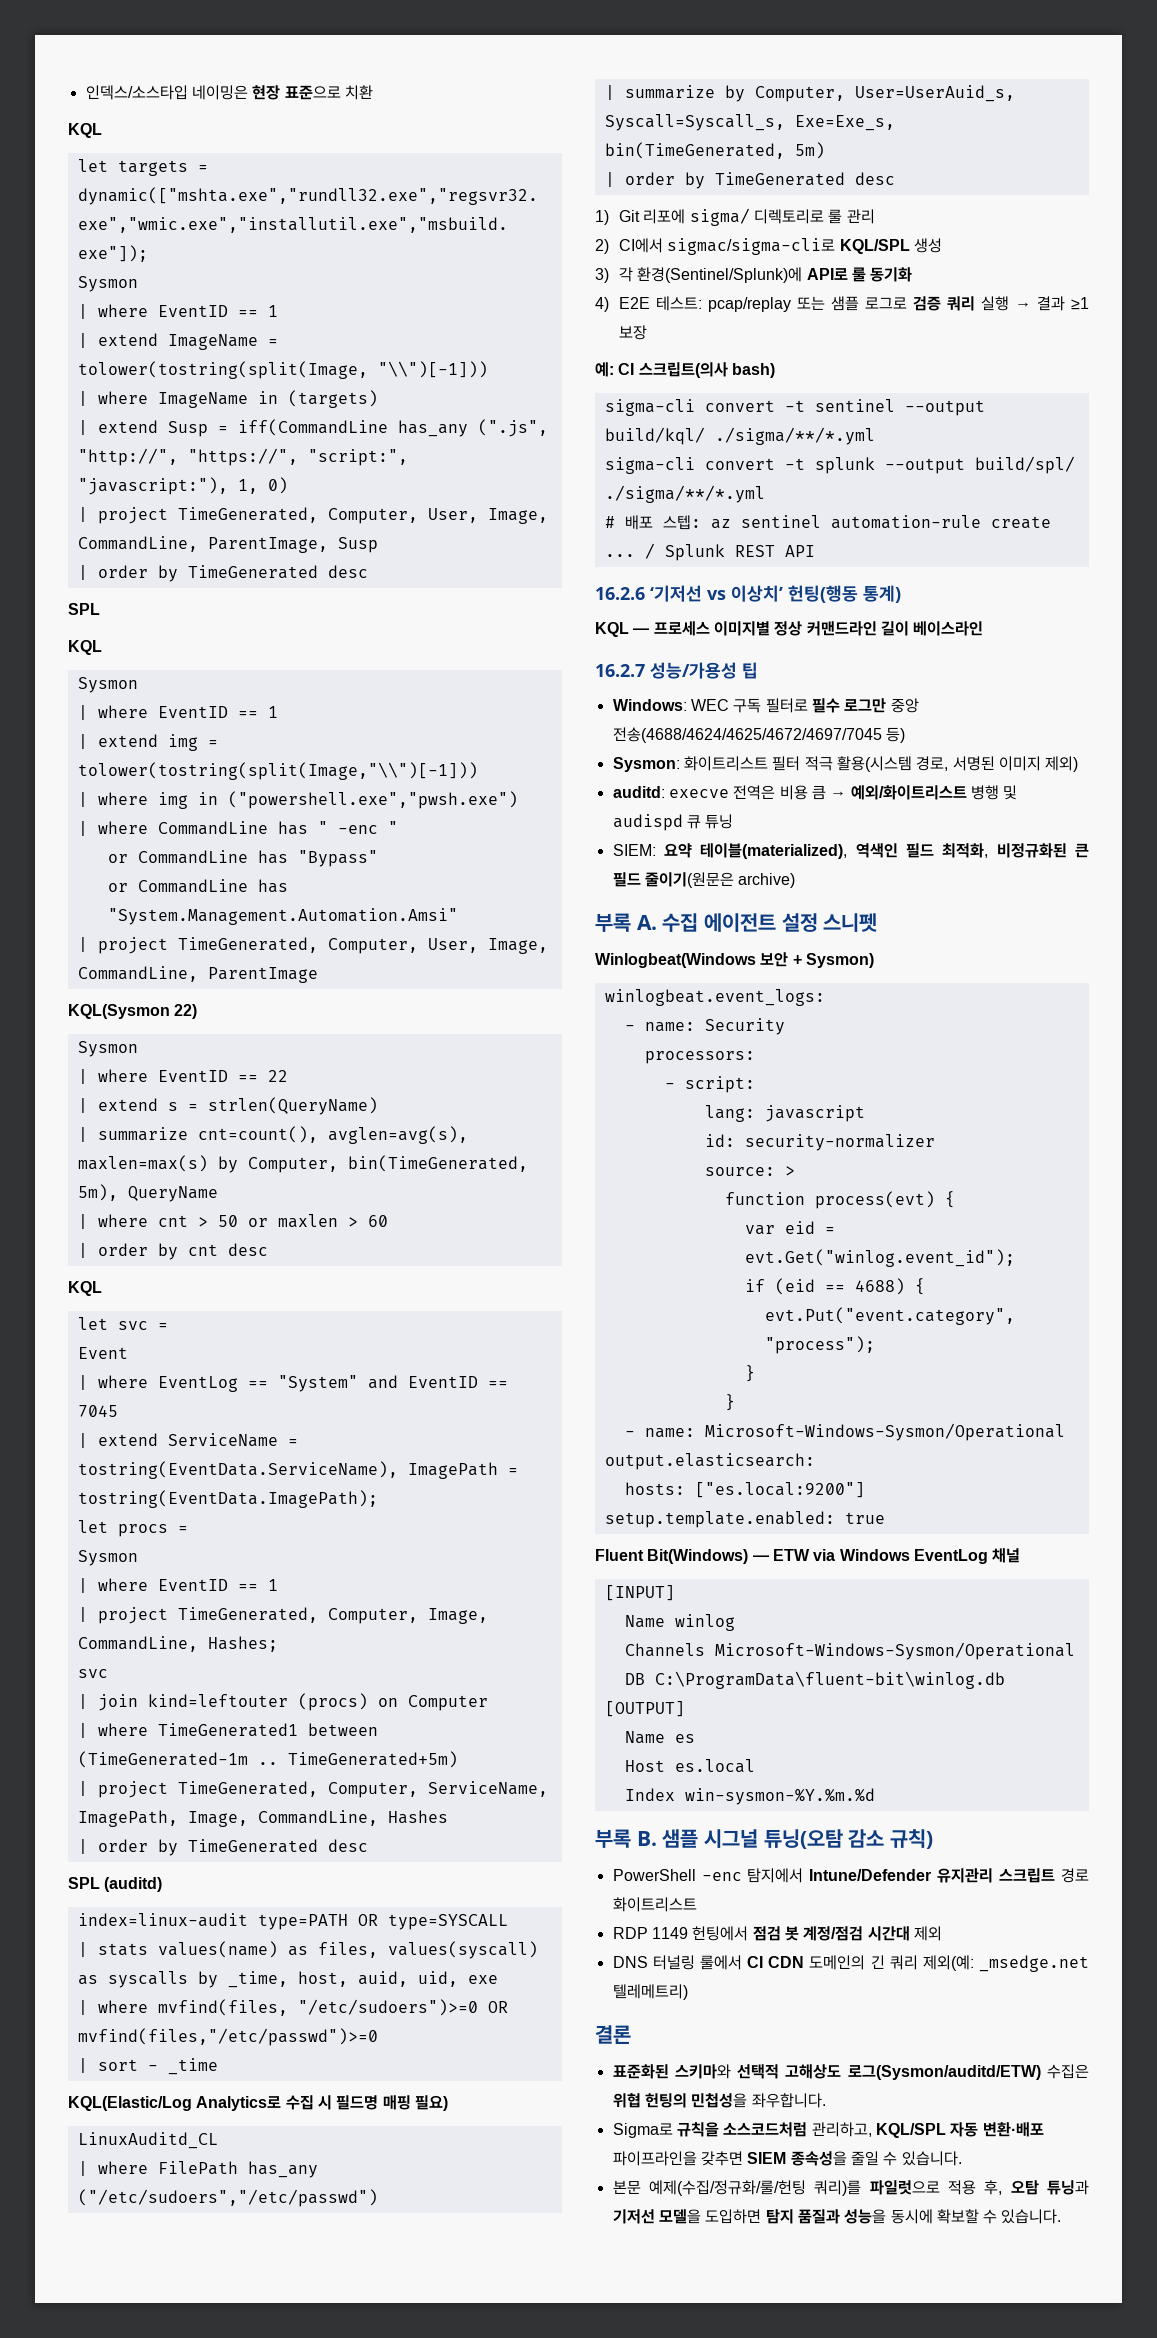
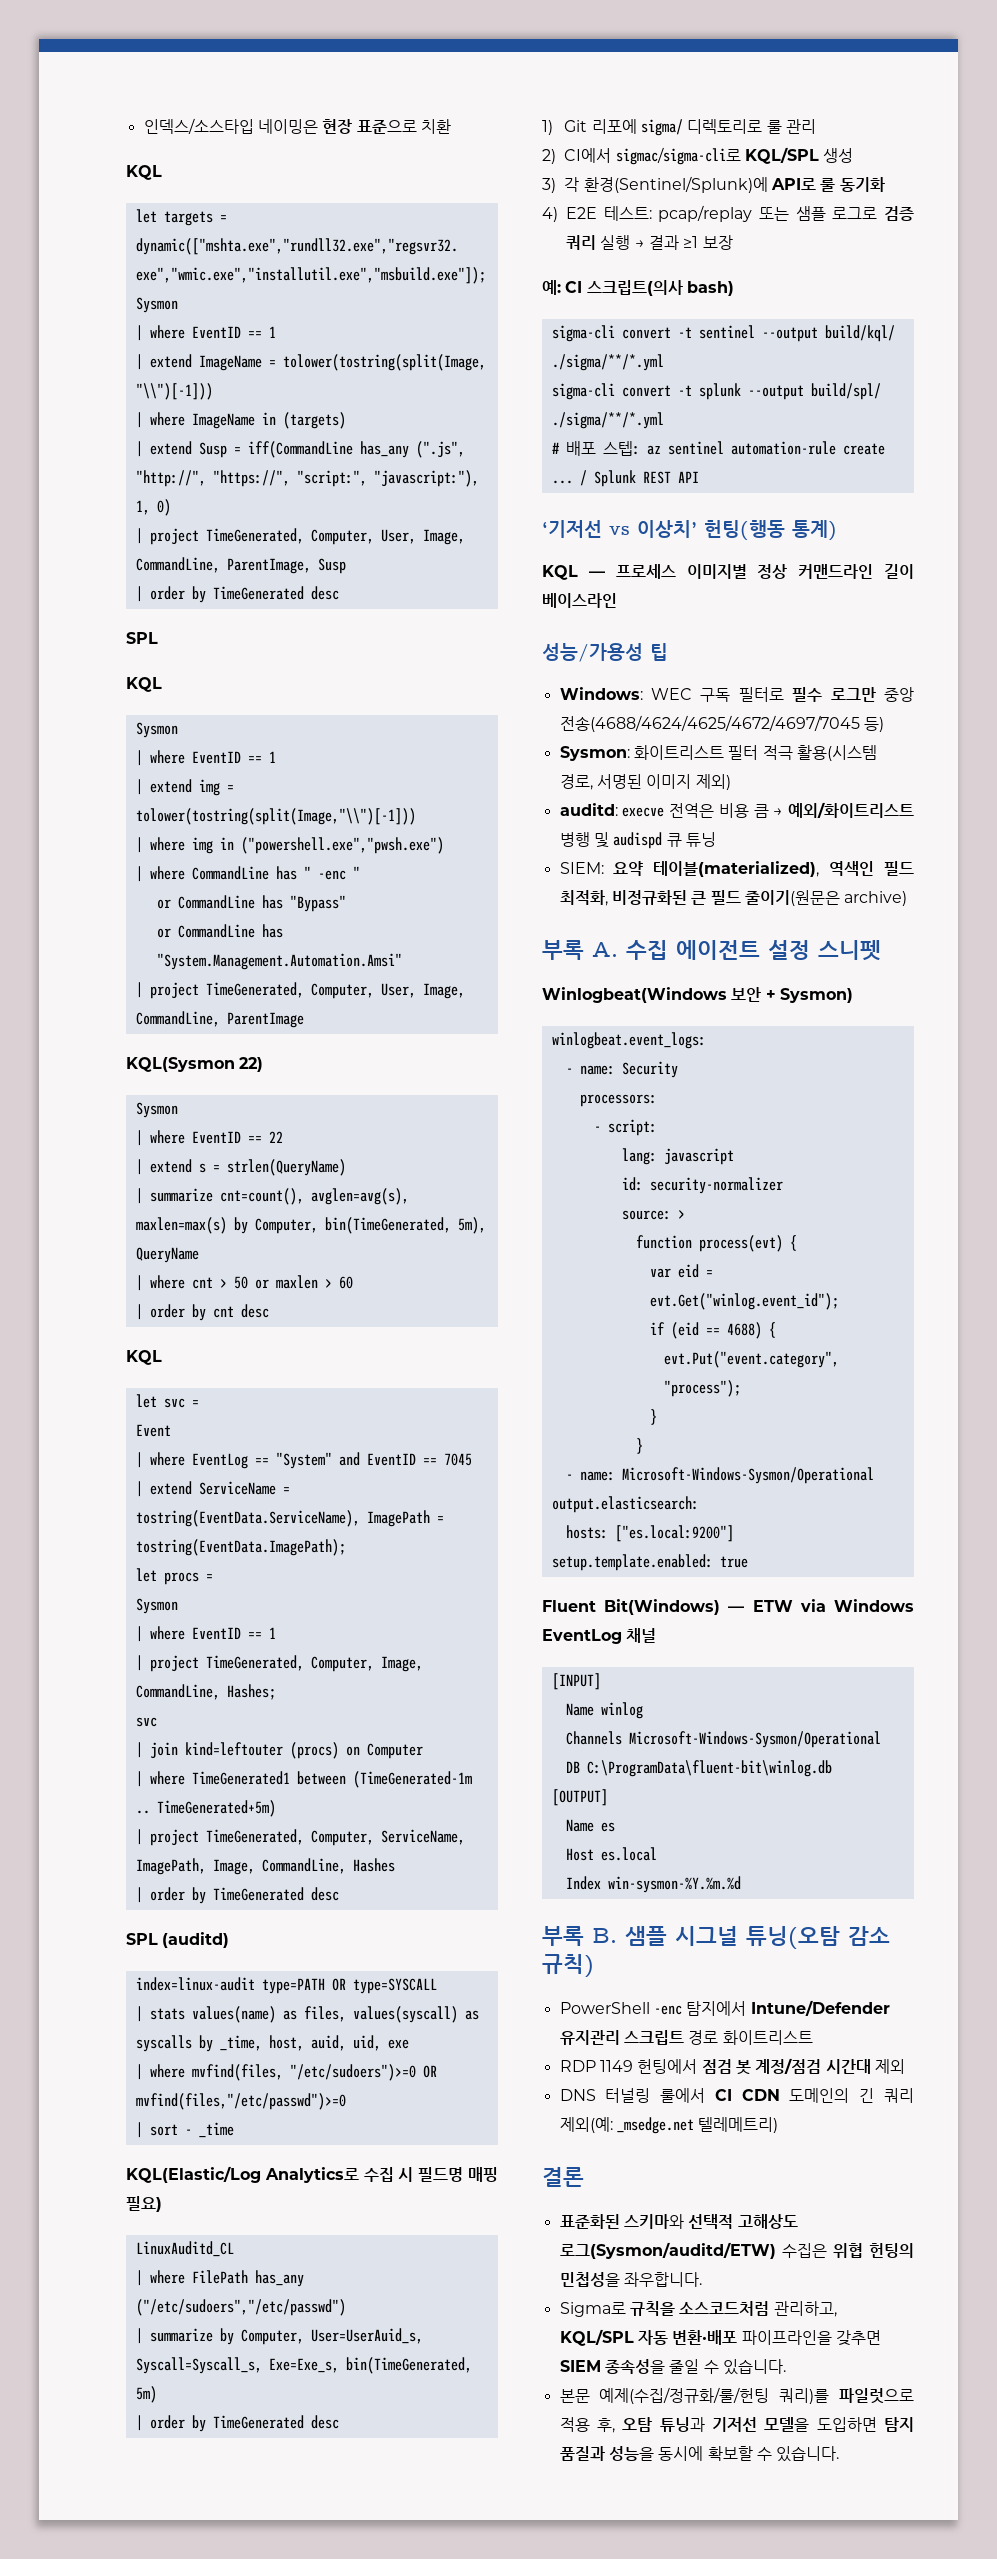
[595,587,645,600] 16.2.6 -> (699, 477) none
[595,664,645,677] 16.2.7 -> (617, 600) none

